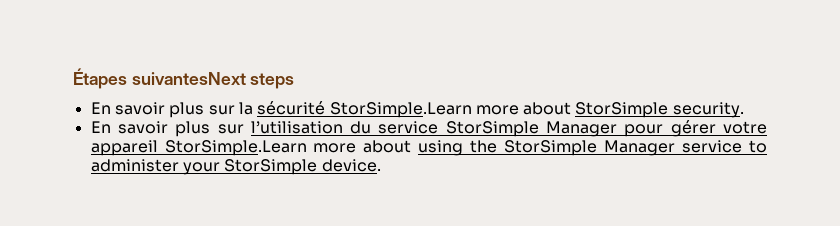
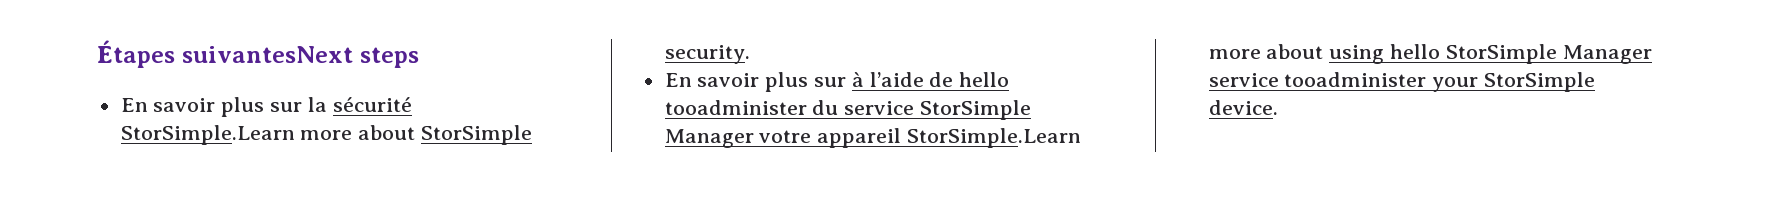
[250,121,343,134] l’utilisation -> [851,72,1010,87] [664,100,807,115] à l’aide de hello tooadminister
[624,120,716,137] pour gérer -> (754, 138) none
[470,140,498,153] the -> [1390,44,1441,59] hello
[748,140,767,153] [90,159,179,172] to administer -> [1284,72,1427,87] tooadminister

